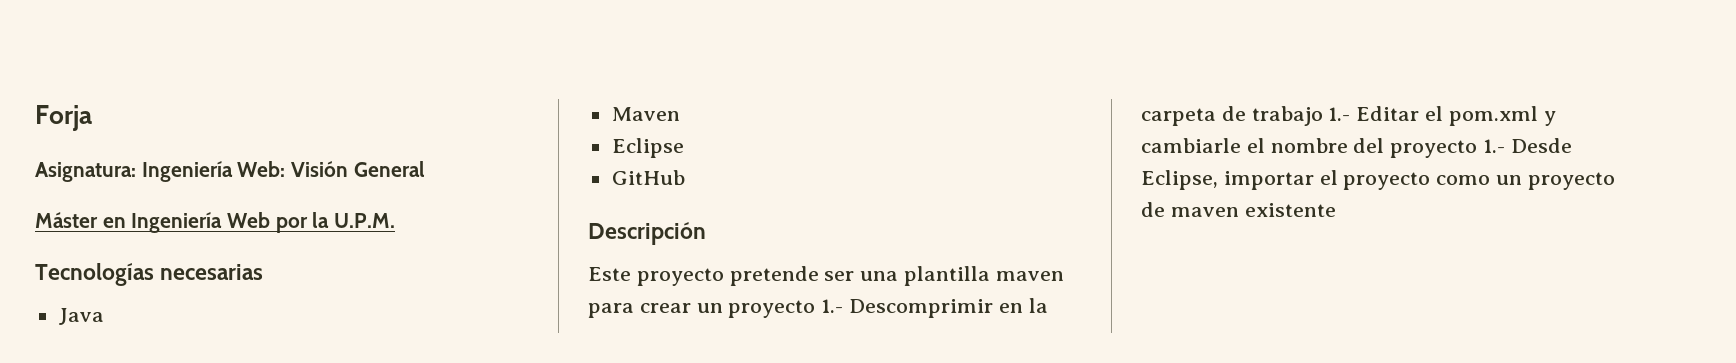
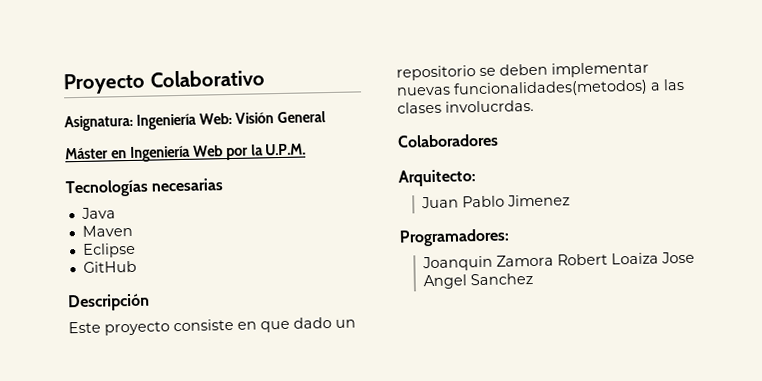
[35,105,92,131] Forja -> [63,69,265,95] Proyecto Colaborativo
[729,266,1064,286] [588,298,1048,318] [1141,106,1556,126] [1141,138,1572,158] [1141,170,1615,190] [1141,202,1336,217] pretende ser una plantilla maven para crear un proyecto 1.- Descomprimir en la carpeta de trabajo 1.- Editar el pom.xml y cambiarle el nombre del proyecto 1.- Desde Eclipse, importar el proyecto como un proyecto de maven existente -> [173,317,356,333] [396,61,649,81] [396,78,685,98] [397,99,534,114] [397,133,499,148] [398,169,476,187] [420,194,570,209] [399,228,510,247] [421,251,695,272] [422,272,533,290] consiste en que dado un repositorio se deben implementar nuevas funcionalidades(metodos) a las clases involucrdas. // Colaboradores // Arquitecto: // Juan Pablo Jimenez // Programadores: // Joanquin Zamora Robert Loaiza Jose Angel Sanchez

